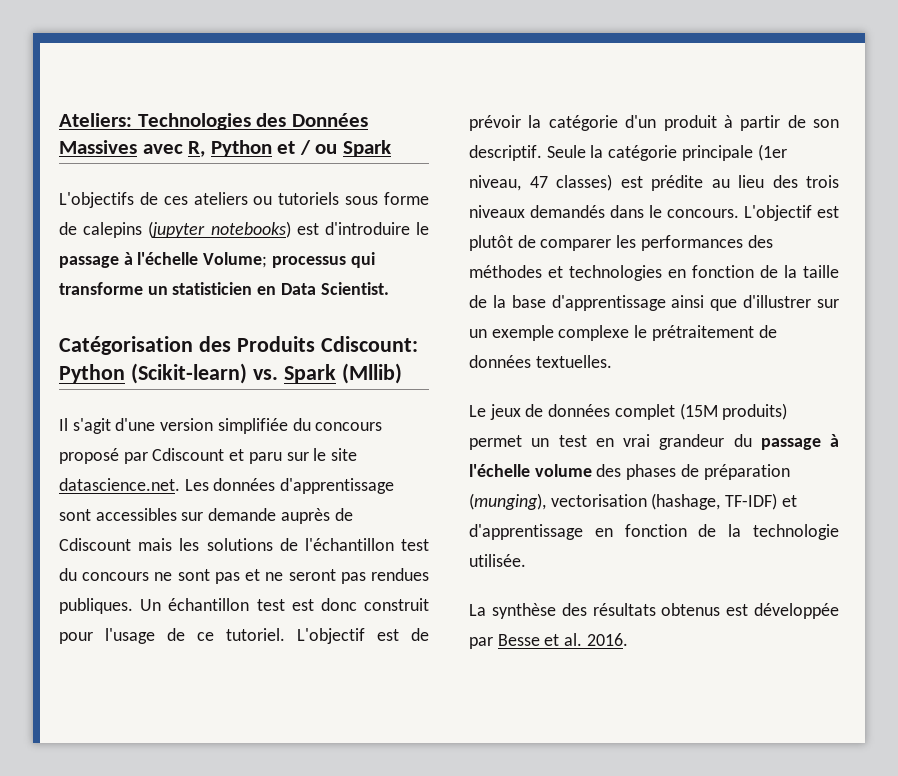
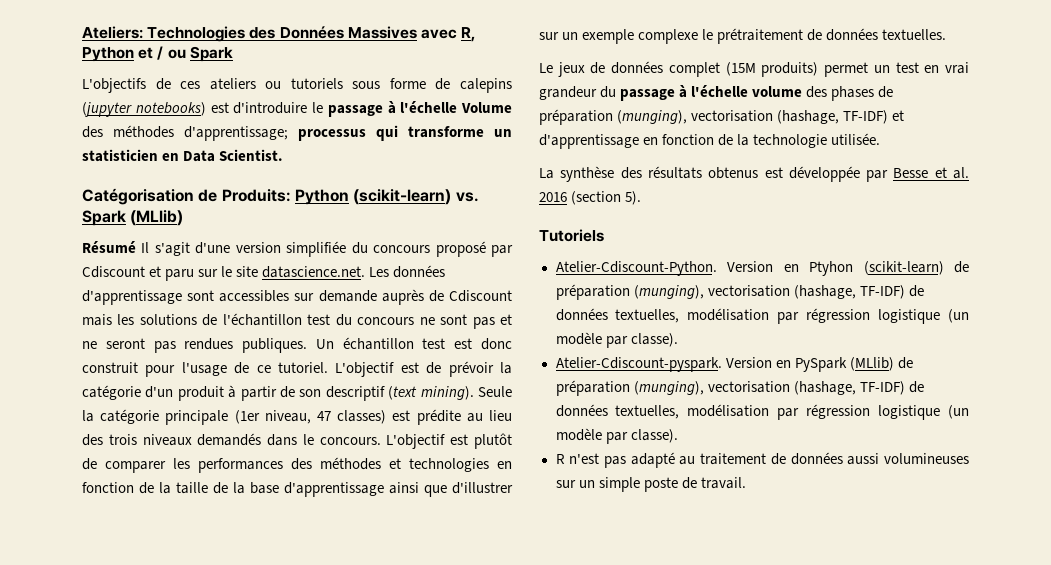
[203,252,268,268] Volume; -> [461,102,512,113] [82,125,288,141] Volume des méthodes d'apprentissage;
[198,336,418,352] [59,363,402,384] des Produits Cdiscount: Python (Scikit-learn) vs. Spark (Mllib) // -> [198,189,479,205] [82,210,184,226] [82,241,136,253] de Produits: Python (scikit-learn) vs. Spark (MLlib) // Résumé
[469,145,542,161] descriptif. -> [325,386,474,401] descriptif (text mining).
[586,633,628,646] 2016. -> [539,191,642,205] [539,229,604,242] [555,261,969,276] [555,284,924,300] [555,308,969,324] [555,332,678,348] [555,357,913,372] [555,380,924,396] [555,404,969,420] [555,428,678,444] [555,452,969,468] [555,477,746,492] 2016 (section 5). // Tutoriels // Atelier-Cdiscount-Python. Version en Ptyhon (scikit-learn) de préparation (munging), vectorisation (hashage, TF-IDF) de données textuelles, modélisation par régression logistique (un modèle par classe). // Atelier-Cdiscount-pyspark. Version en PySpark (MLlib) de préparation (munging), vectorisation (hashage, TF-IDF) de données textuelles, modélisation par régression logistique (un modèle par classe). // R n'est pas adapté au traitement de données aussi volumineuses sur un simple poste de travail.

